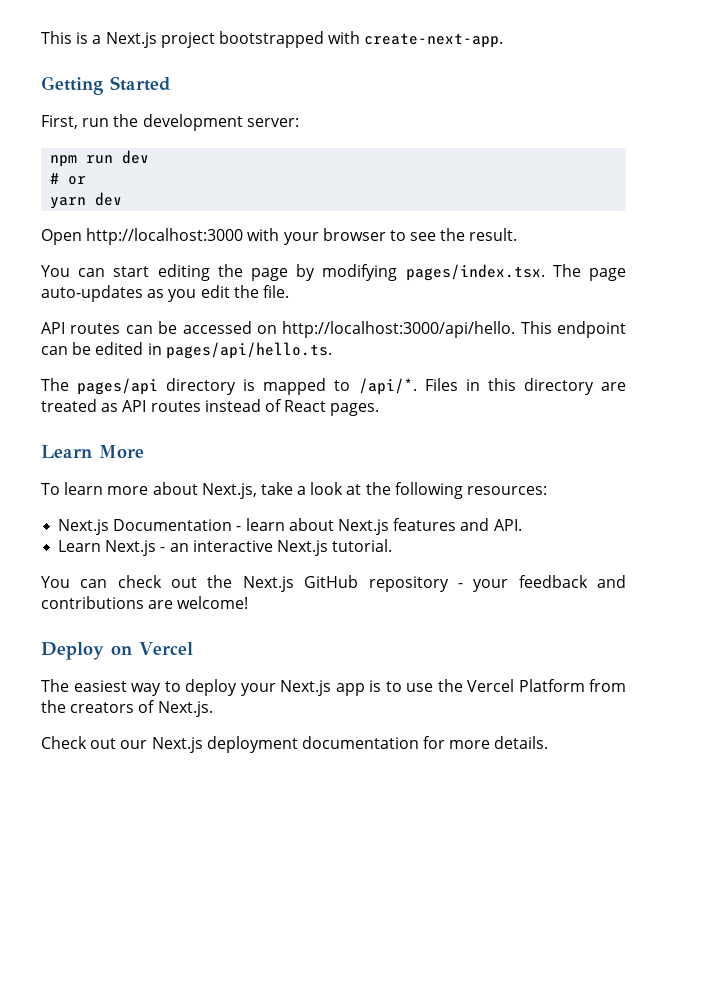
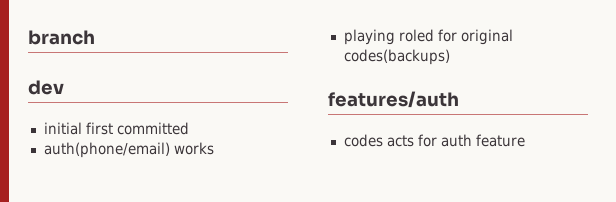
[41,31,504,48] [41,76,171,95] [41,114,299,131] [50,150,150,167] [50,173,87,185] [50,192,123,209] [41,228,518,245] [41,264,626,281] [41,285,289,302] [41,321,626,338] [41,342,332,359] [41,378,626,395] [41,399,380,416] [41,445,144,458] [41,482,548,499] [58,518,522,535] [58,539,393,556] [41,575,627,592] [41,596,249,609] [41,642,193,660] [41,679,626,696] [41,700,213,717] [41,736,549,753] This is a Next.js project bootstrapped with create-next-app. // Getting Started // First, run the development server: // npm run dev // # or // yarn dev // Open http://localhost:3000 with your browser to see the result. // You can start editing the page by modifying pages/index.tsx. The page auto-updates as you edit the file. // API routes can be accessed on http://localhost:3000/api/hello. This endpoint can be edited in pages/api/hello.ts. // The pages/api directory is mapped to /api/*. Files in this directory are treated as API routes instead of React pages. // Learn More // To learn more about Next.js, take a look at the following resources: // Next.js Documentation - learn about Next.js features and API. // Learn Next.js - an interactive Next.js tutorial. // You can check out the Next.js GitHub repository - your feedback and contributions are welcome! // Deploy on Vercel // The easiest way to deploy your Next.js app is to use the Vercel Platform from the creators of Next.js. // Check out our Next.js deployment documentation for more details. -> [28,30,95,45] [28,80,64,95] [43,122,189,135] [43,142,214,158] [343,29,513,45] [343,49,450,65] [328,91,459,108] [343,134,525,147] branch // dev // initial first committed // auth(phone/email) works // playing roled for original codes(backups) // features/auth // codes acts for auth feature

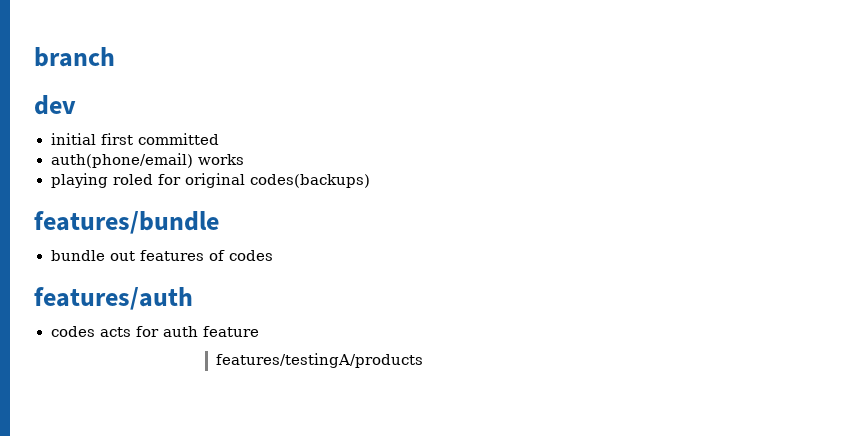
(450, 57) none -> [34,211,219,234] [50,250,273,261] // features/bundle // bundle out features of codes
(525, 140) none -> [215,353,423,368] // features/testingA/products

